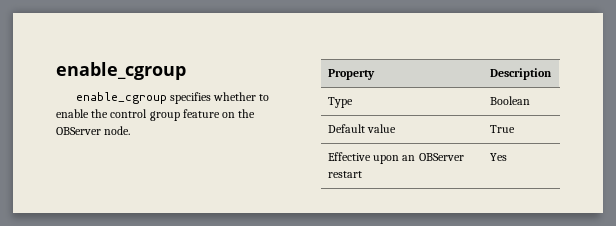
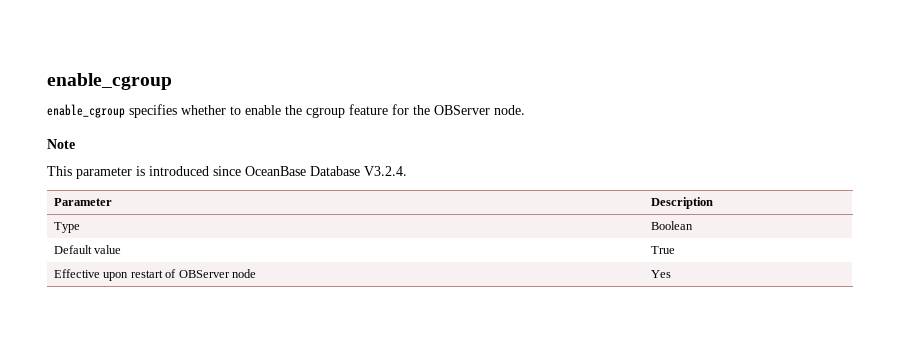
[110,109,236,121] control group feature on -> [306,104,409,118] cgroup feature for
[327,69,375,80] // Property -> [47,139,75,149] [47,166,407,179] [54,198,113,206] // Note // This parameter is introduced since OceanBase Database V3.2.4. // Parameter
[402,153,464,161] [327,171,362,178] an OBServer restart -> [130,269,256,278] restart of OBServer node

